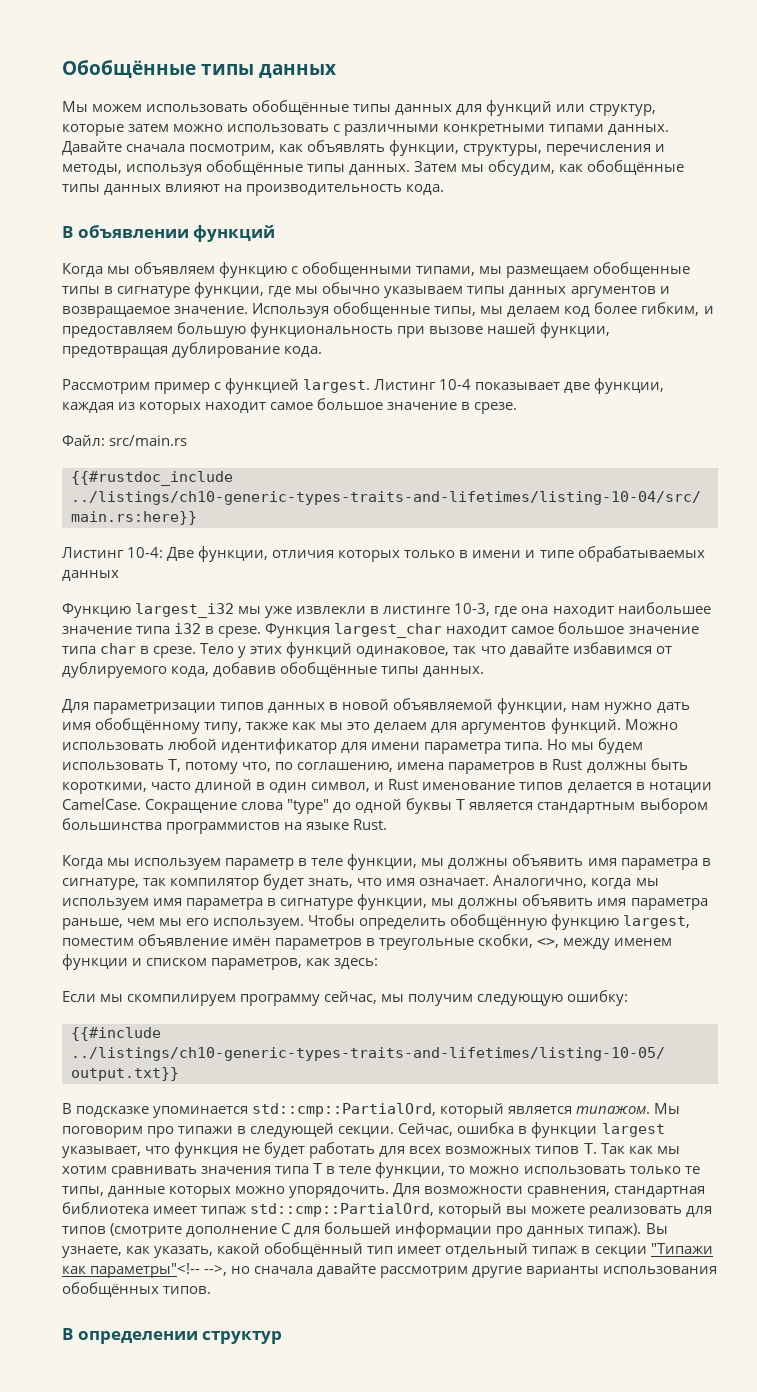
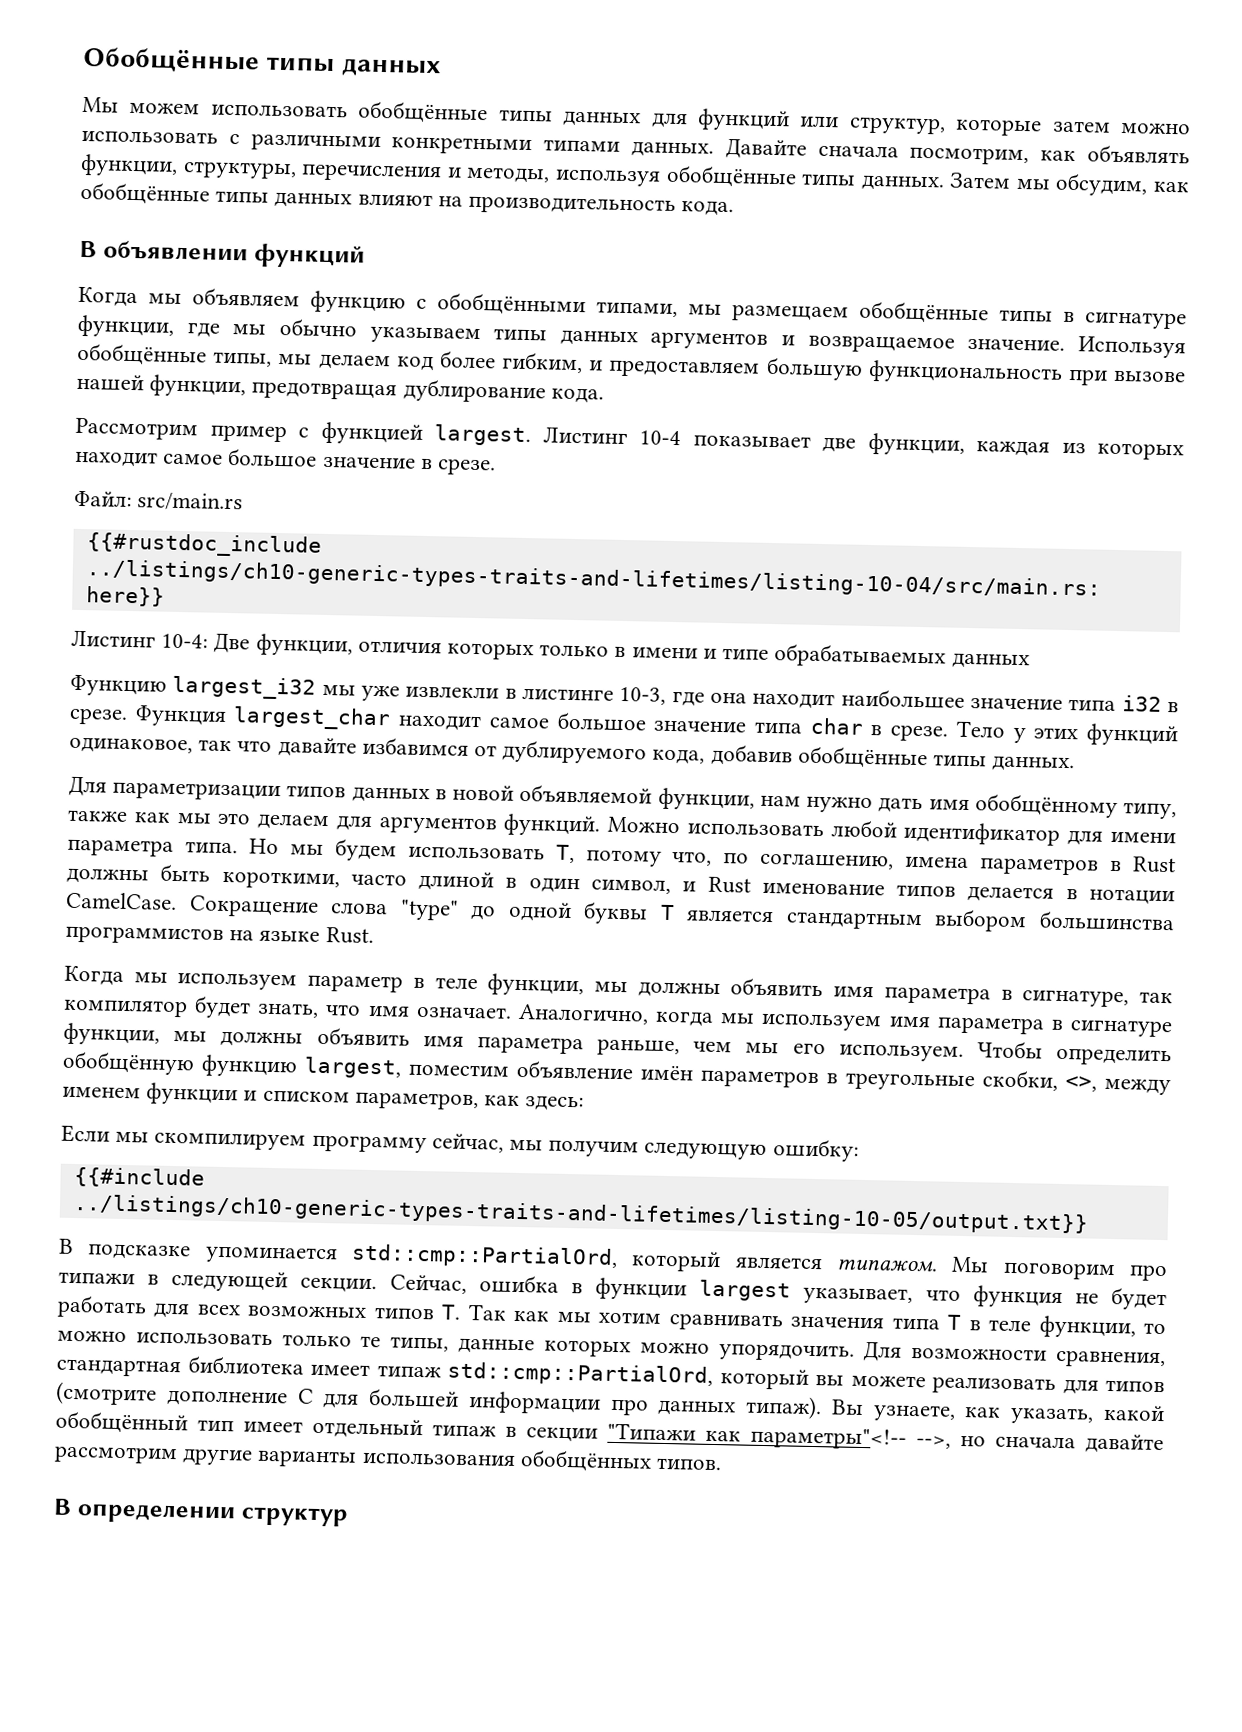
[302,262,413,277] обобщенными -> [437,292,586,317] обобщёнными
[593,262,691,277] обобщенные -> [859,300,989,325] обобщённые
[333,302,431,317] обобщенные -> [77,342,207,367] обобщённые

